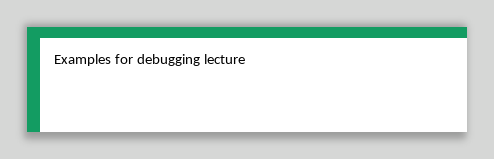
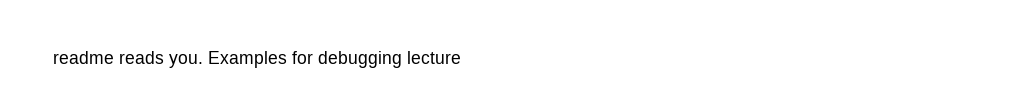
(54, 60) none -> [53,51,203,68] readme reads you.

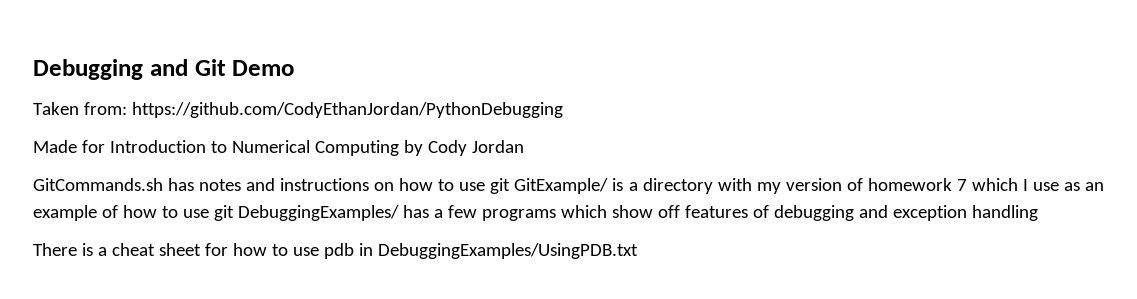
[53,51,461,68] readme reads you. Examples for debugging lecture -> [33,59,295,80] [33,102,563,118] [33,140,524,156] [33,178,1104,194] [33,205,1038,221] [33,243,638,259] Debugging and Git Demo // Taken from: https://github.com/CodyEthanJordan/PythonDebugging // Made for Introduction to Numerical Computing by Cody Jordan // GitCommands.sh has notes and instructions on how to use git GitExample/ is a directory with my version of homework 7 which I use as an example of how to use git DebuggingExamples/ has a few programs which show off features of debugging and exception handling // There is a cheat sheet for how to use pdb in DebuggingExamples/UsingPDB.txt

